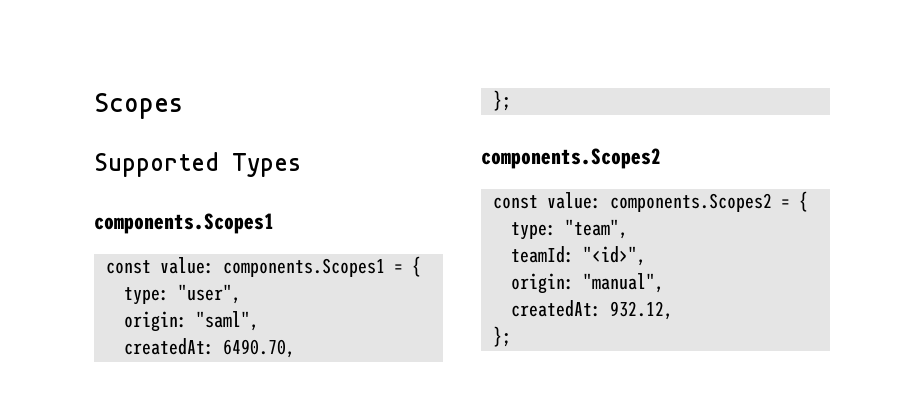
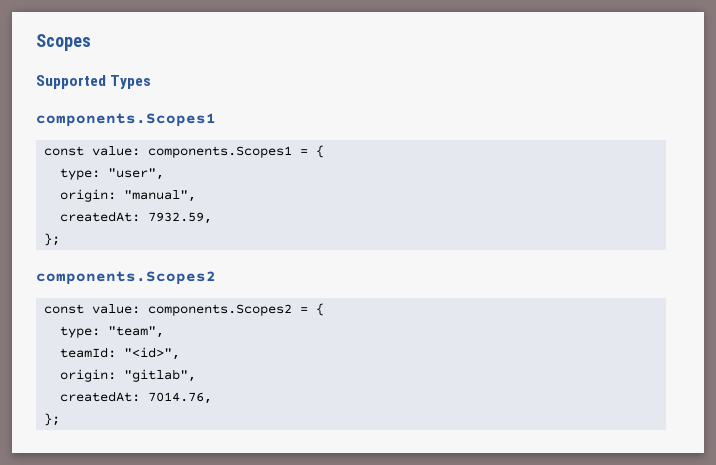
[196,311,260,331] [124,338,296,358] "saml", // createdAt: 6490.70, -> [123,190,196,202] [59,211,212,224] "manual", // createdAt: 7932.59,
[583,273,665,293] [511,300,674,320] "manual", // createdAt: 932.12, -> [123,369,196,382] [59,391,212,404] "gitlab", // createdAt: 7014.76,

